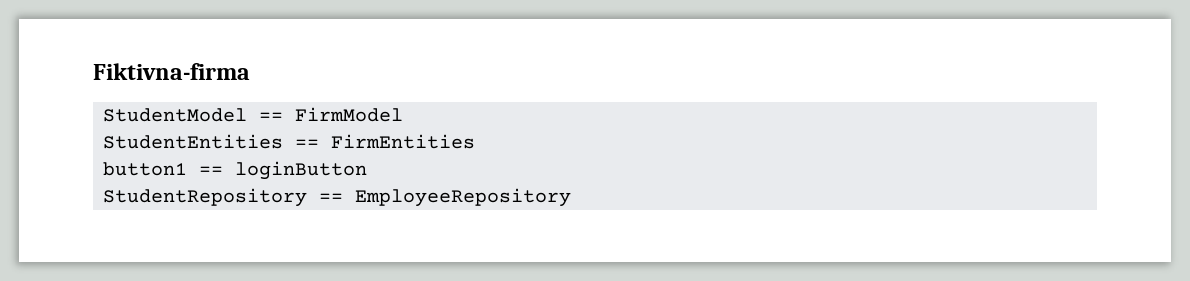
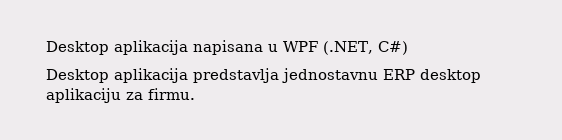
[93,63,250,80] [103,107,404,122] [103,134,476,149] [103,161,368,180] [103,188,572,207] Fiktivna-firma // StudentModel == FirmModel // StudentEntities == FirmEntities // button1 == loginButton // StudentRepository == EmployeeRepository -> [46,40,408,55] [46,68,481,83] [46,88,195,103] Desktop aplikacija napisana u WPF (.NET, C#) // Desktop aplikacija predstavlja jednostavnu ERP desktop aplikaciju za firmu.

